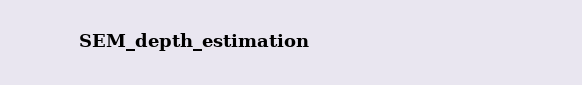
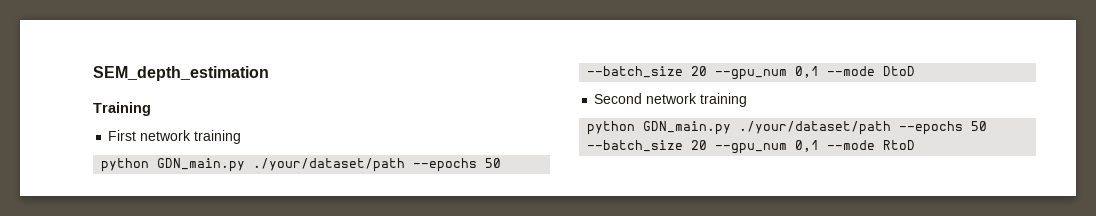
(309, 42) none -> [93,102,151,116] [108,130,242,144] [101,158,502,172] [587,66,916,80] [594,93,748,107] [587,121,988,135] [587,140,916,154] // Training // First network training // python GDN_main.py ./your/dataset/path --epochs 50 --batch_size 20 --gpu_num 0,1 --mode DtoD // Second network training // python GDN_main.py ./your/dataset/path --epochs 50 --batch_size 20 --gpu_num 0,1 --mode RtoD

